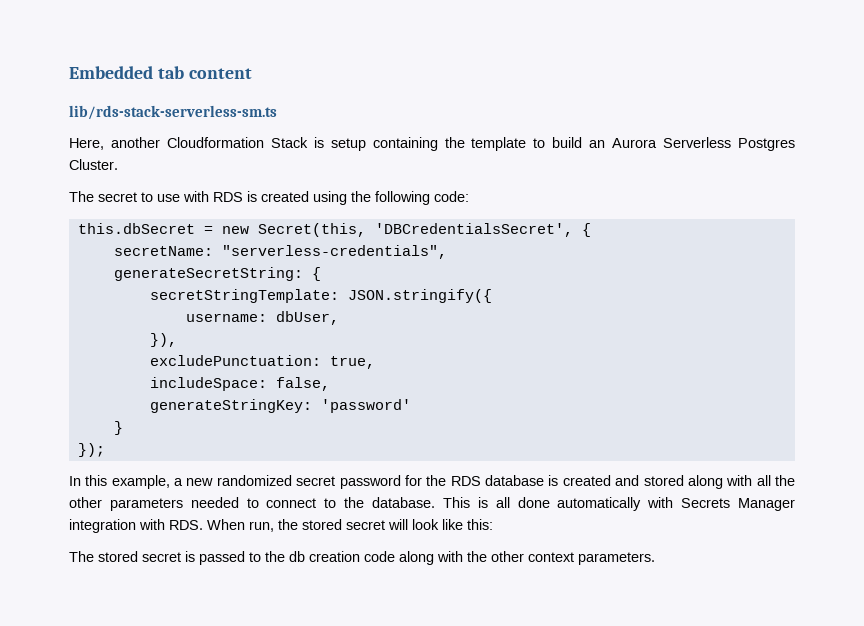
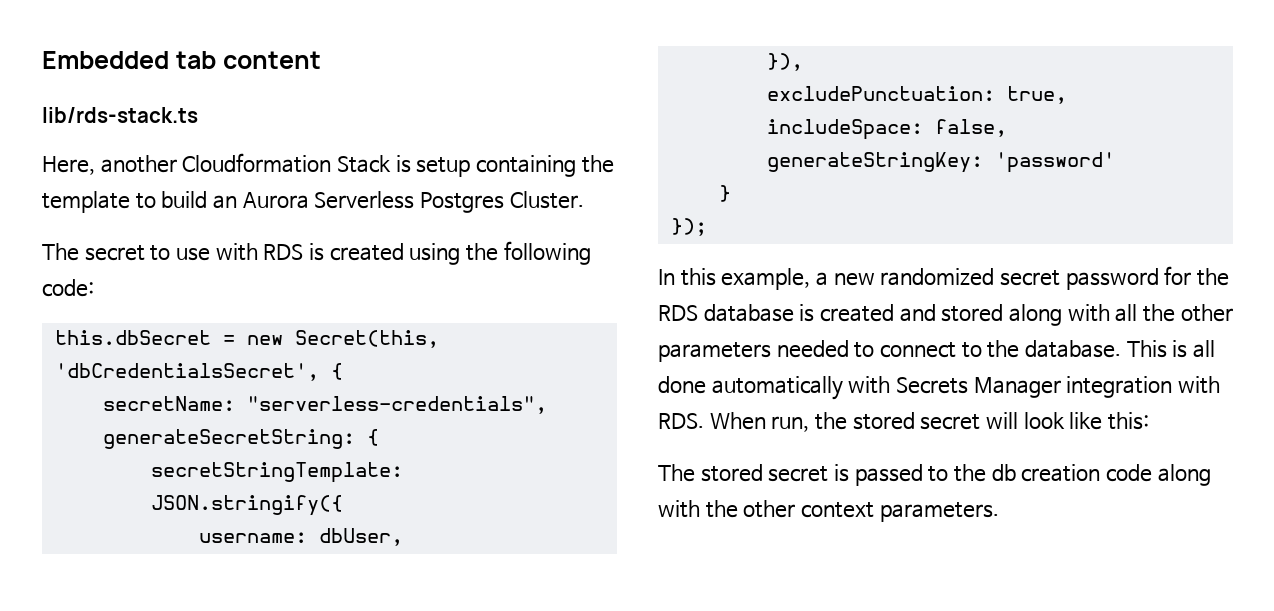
[69,105,277,120] lib/rds-stack-serverless-sm.ts -> [42,107,198,123] lib/rds-stack.ts
[374,223,573,237] 'DBCredentialsSecret', -> [54,363,319,381] 'dbCredentialsSecret',

